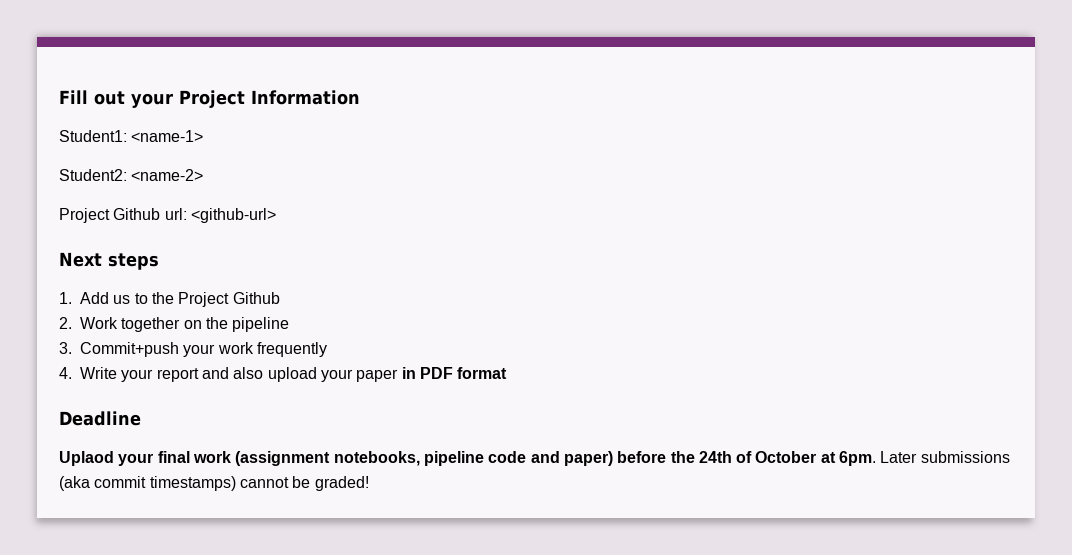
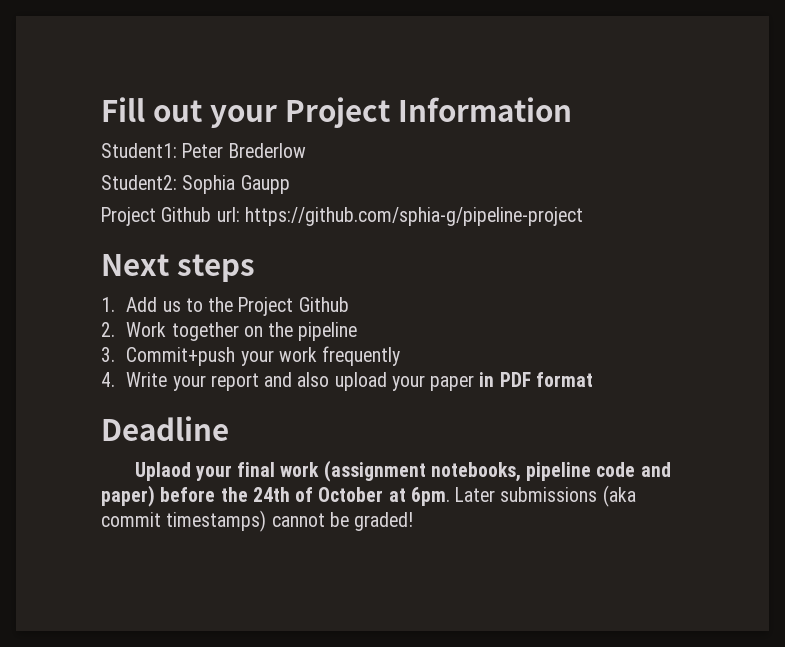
[131,130,204,142] <name-1> -> [182,143,306,158] Peter Brederlow
[131,169,204,181] <name-2> -> [182,175,290,194] Sophia Gaupp
[190,208,276,223] <github-url> -> [244,207,583,226] https://github.com/sphia-g/pipeline-project

